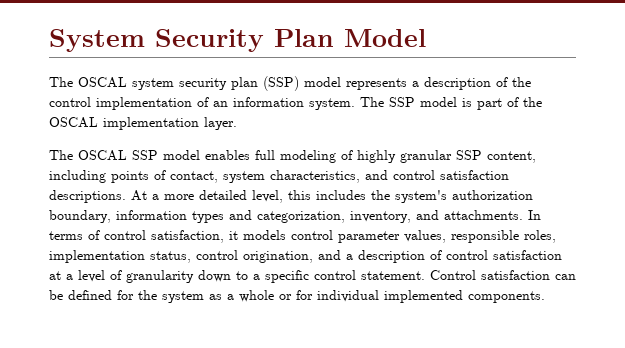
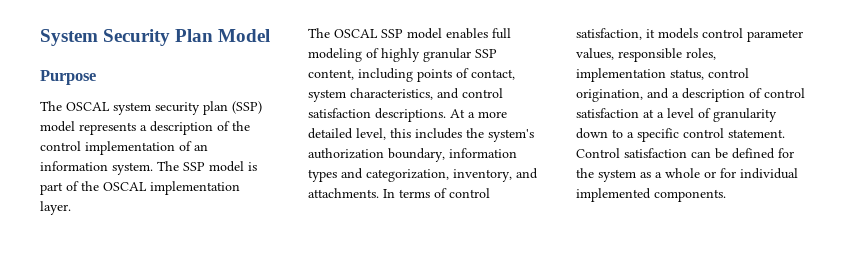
(426, 38) none -> [40,70,96,85] // Purpose

